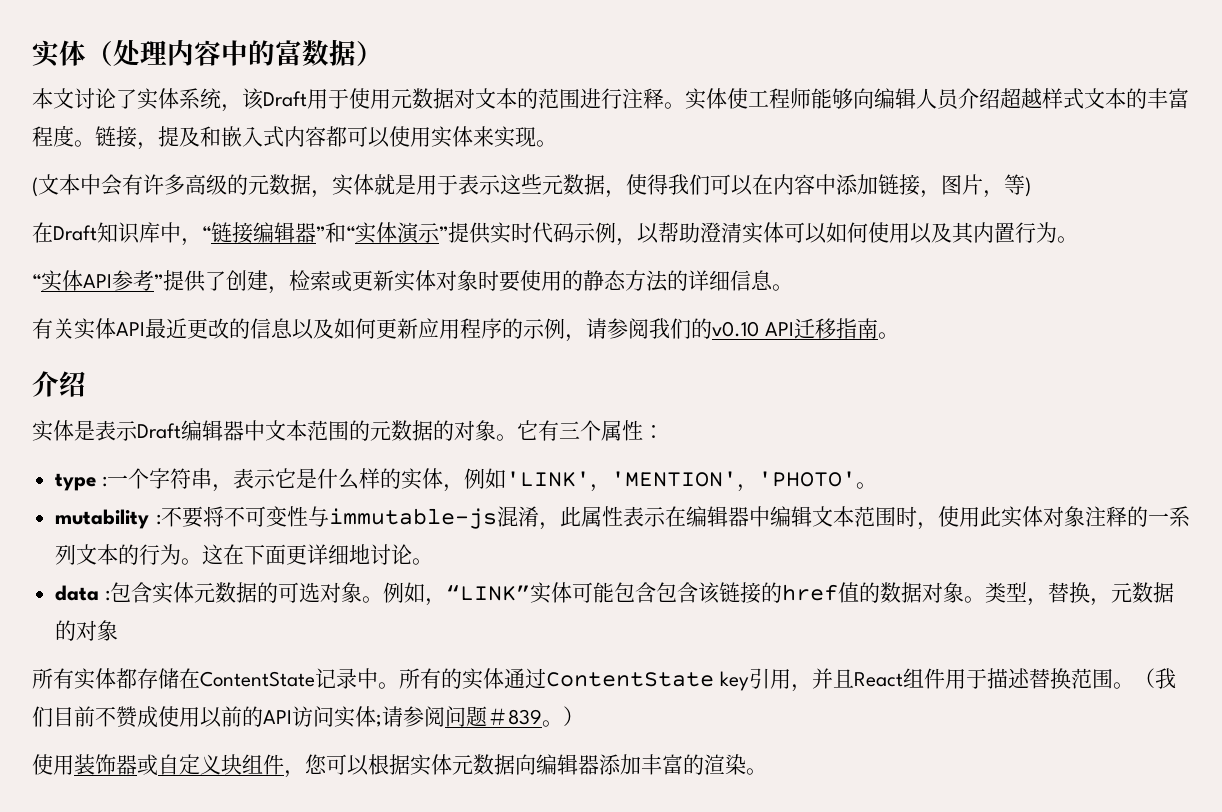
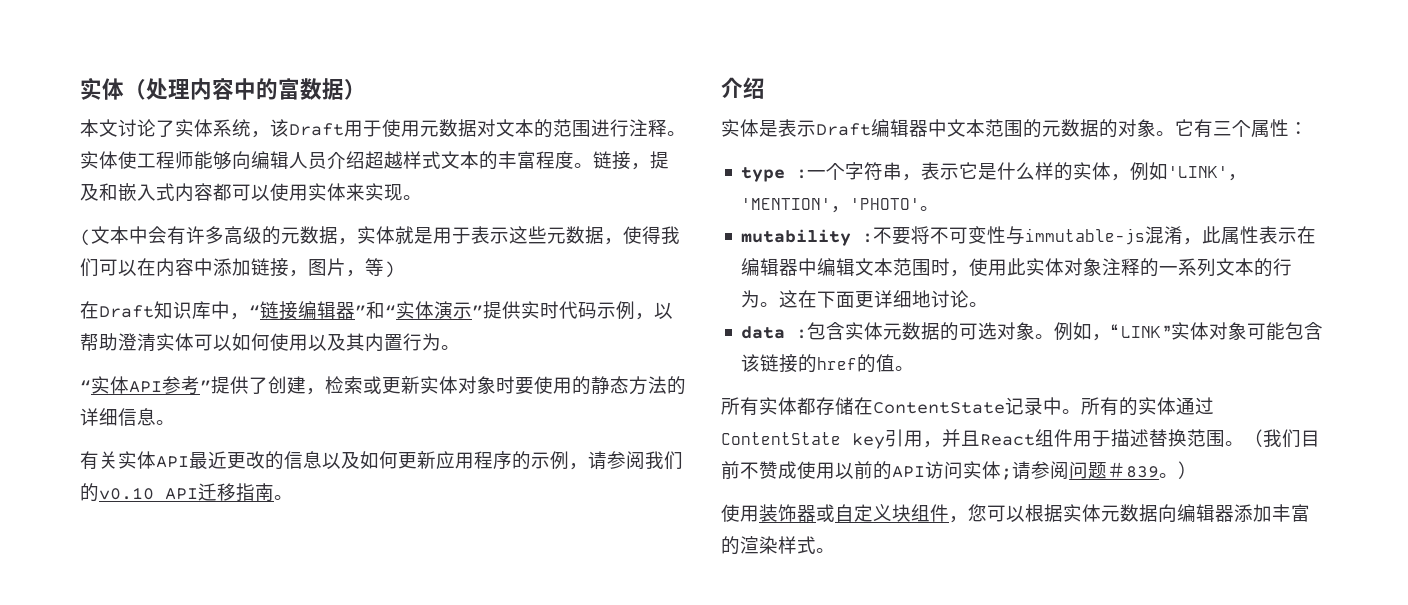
(572, 592) none -> [1209,322,1248,340] 对象
[655,582,698,603] 包含 -> (1324, 331) none
[837,582,1174,606] [55,620,119,641] 值的数据对象。类型，替换，元数据的对象 -> [857,354,915,373] 的值。
(746, 764) none -> [778,536,816,554] 样式

